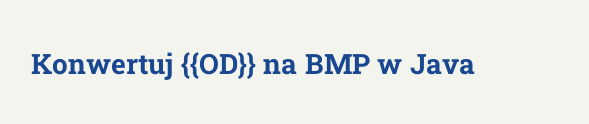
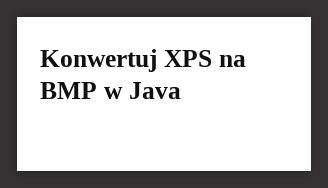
[180,52,256,79] {{OD}} -> [163,50,212,67] XPS

